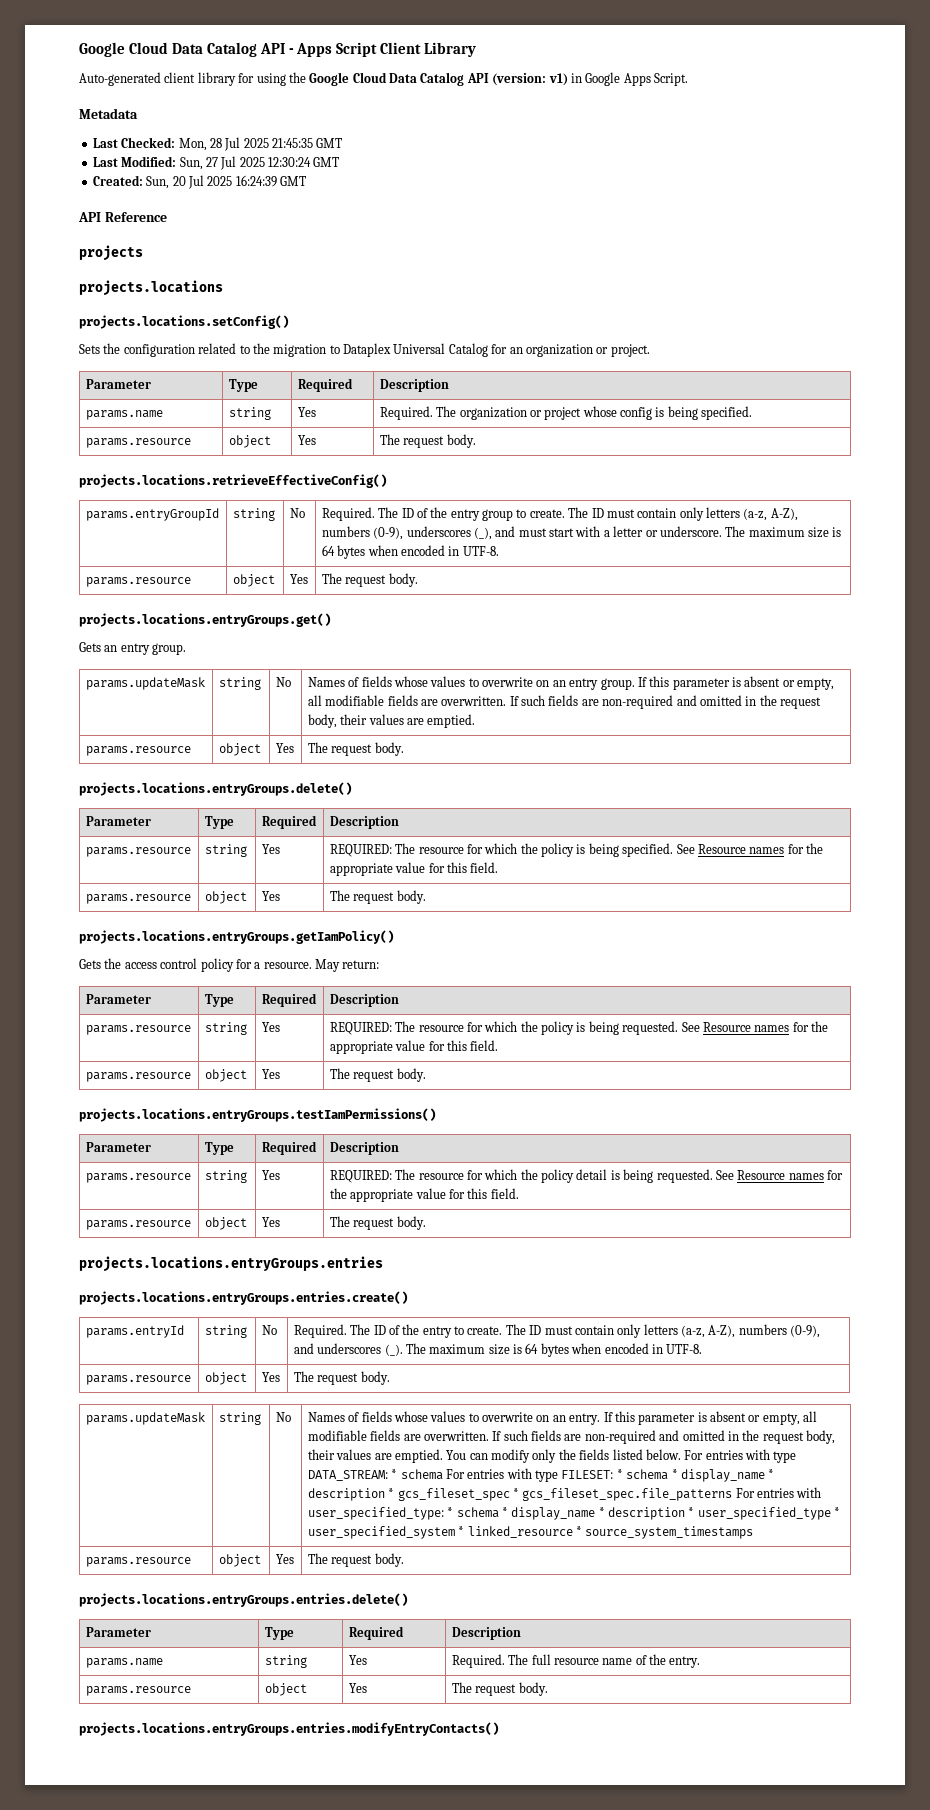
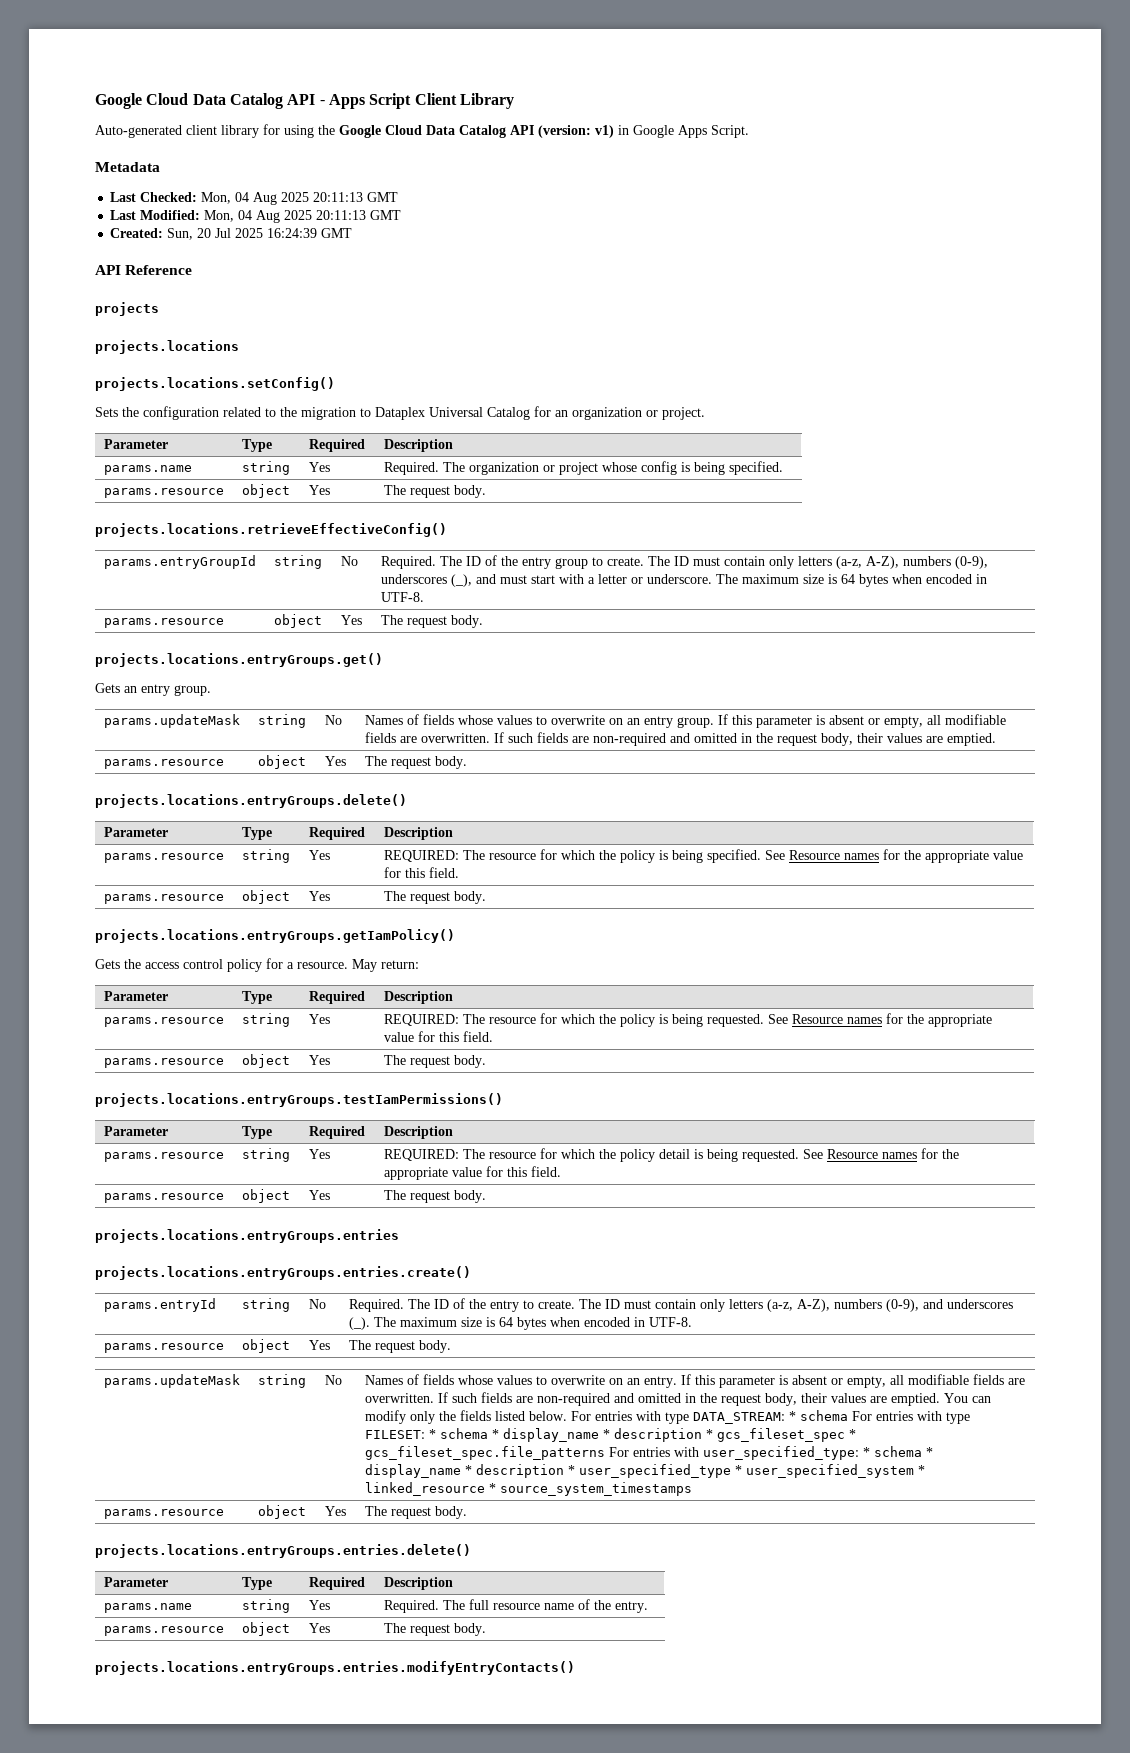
[209,137,313,151] 28 Jul 2025 21:45:35 -> [235,192,364,205] 04 Aug 2025 20:11:13
[179,156,311,170] Sun, 27 Jul 2025 12:30:24 -> [204,210,367,223] Mon, 04 Aug 2025 20:11:13

